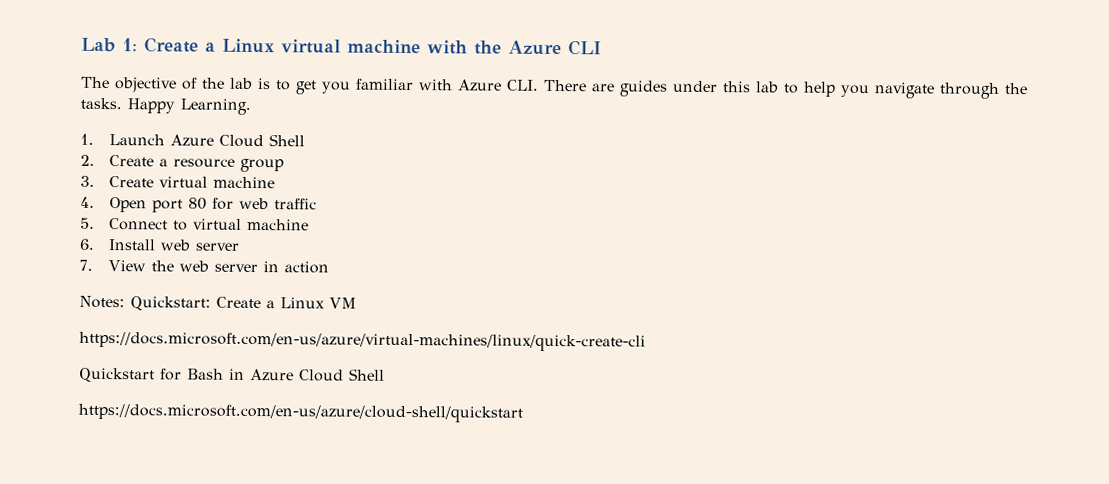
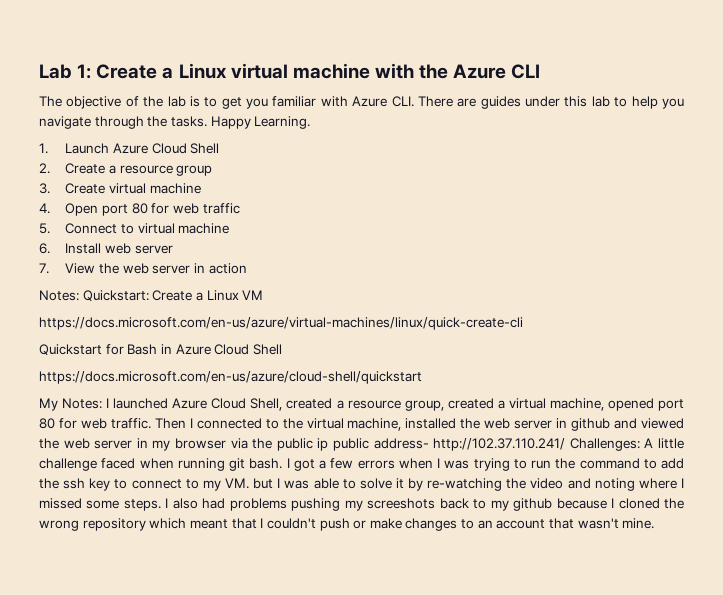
(523, 413) none -> [39,398,684,411] [39,418,685,431] [39,438,685,451] [39,458,684,471] [39,478,684,491] [39,498,685,511] [39,518,655,531] // My Notes: I launched Azure Cloud Shell, created a resource group, created a virtual machine, opened port 80 for web traffic. Then I connected to the virtual machine, installed the web server in github and viewed the web server in my browser via the public ip public address- http://102.37.110.241/ Challenges: A little challenge faced when running git bash. I got a few errors when I was trying to run the command to add the ssh key to connect to my VM. but I was able to solve it by re-watching the video and noting where I missed some steps. I also had problems pushing my screeshots back to my github because I cloned the wrong repository which meant that I couldn't push or make changes to an account that wasn't mine.

